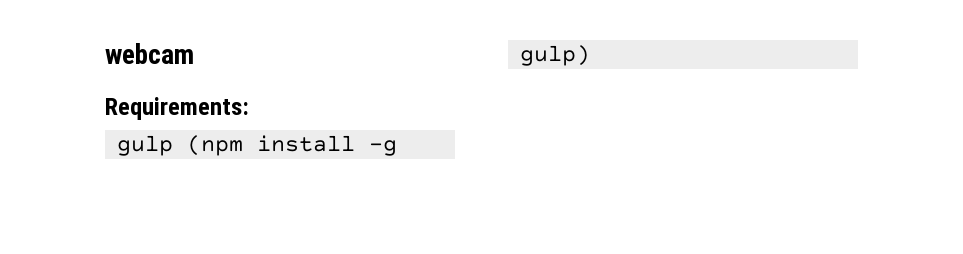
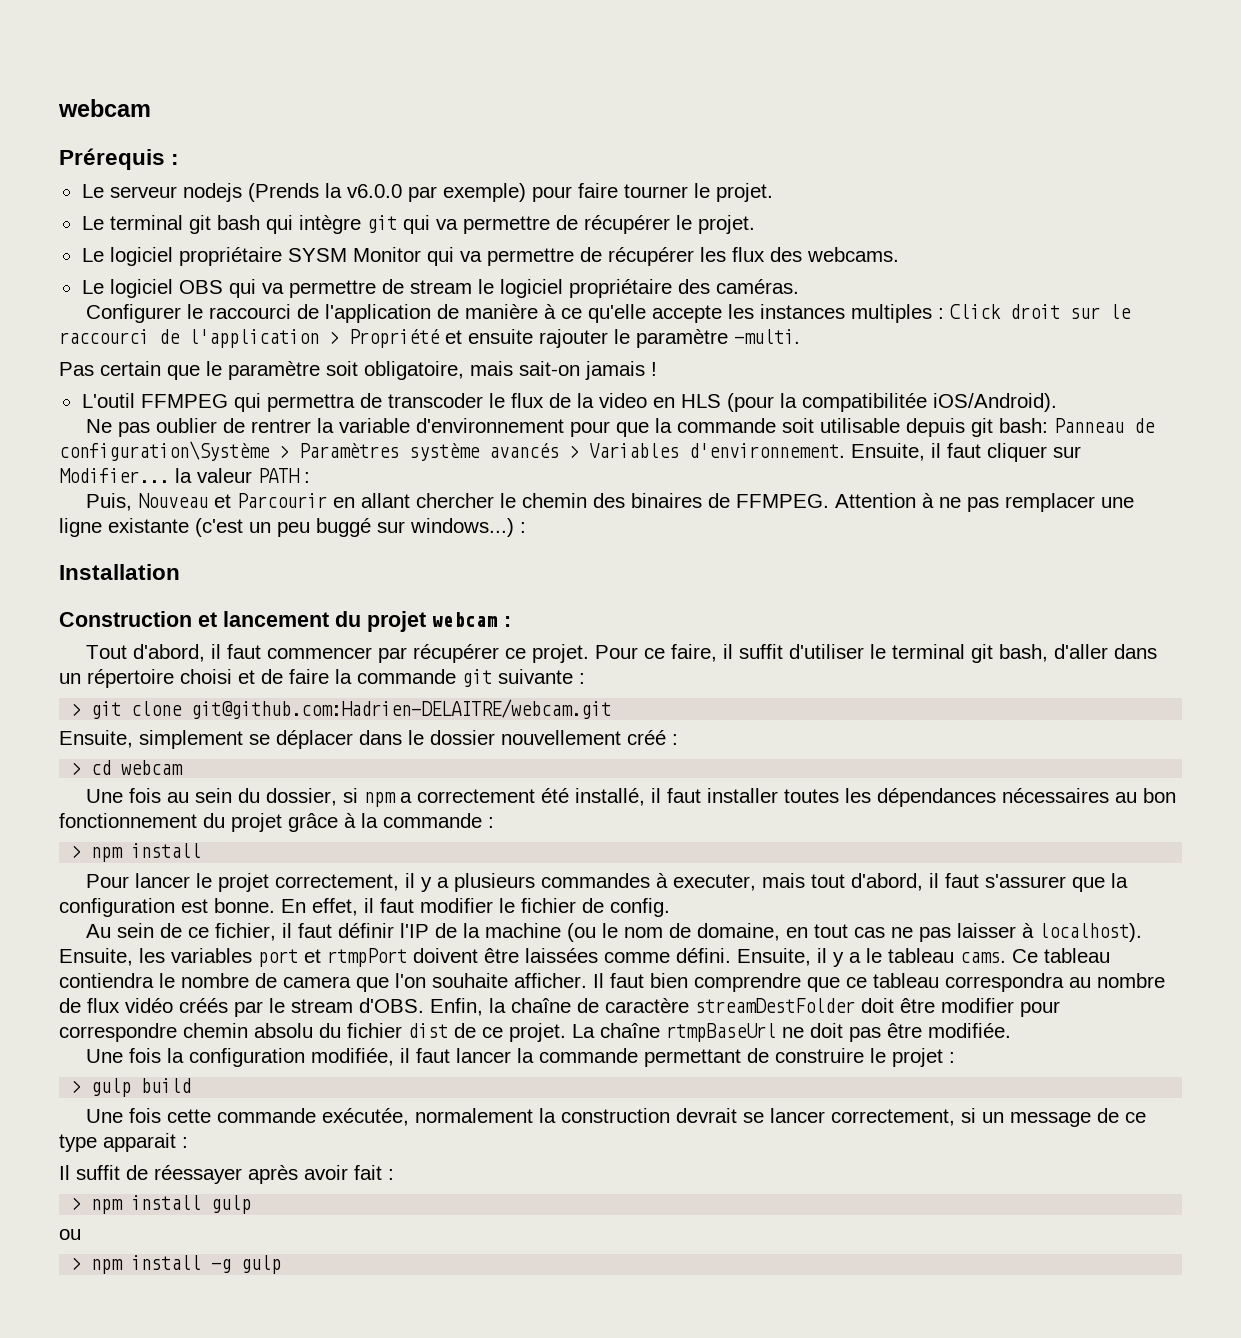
[105,43,194,64] [105,97,249,120] [116,135,243,156] webcam // Requirements: // gulp (npm -> [58,99,151,117] [59,148,180,170] [81,183,773,202] [81,215,755,234] [81,247,899,266] [81,279,799,298] [86,304,1132,323] [59,329,800,348] [59,361,657,380] [81,393,1057,412] [86,418,1156,437] [59,441,1081,462] [59,468,310,483] [86,493,1135,512] [59,518,526,537] [59,564,180,580] [59,611,511,632] [86,644,1158,663] [59,669,585,688] [71,699,612,719] [59,730,678,749] [71,760,184,775] [86,788,1177,807] [59,813,494,832] [71,843,202,862] [86,873,1129,892] [59,898,670,917] [86,923,1143,942] [59,948,1110,967] [59,973,1165,992] [59,998,1060,1017] [59,1023,1011,1042] [86,1048,956,1067] [71,1078,192,1097] [86,1108,1147,1127] [59,1133,188,1152] [59,1165,394,1184] [71,1195,252,1214] [59,1229,81,1240] [71,1257,124,1274] webcam // Prérequis : // Le serveur nodejs (Prends la v6.0.0 par exemple) pour faire tourner le projet. // Le terminal git bash qui intègre git qui va permettre de récupérer le projet. // Le logiciel propriétaire SYSM Monitor qui va permettre de récupérer les flux des webcams. // Le logiciel OBS qui va permettre de stream le logiciel propriétaire des caméras. // Configurer le raccourci de l'application de manière à ce qu'elle accepte les instances multiples : Click droit sur le raccourci de l'application > Propriété et ensuite rajouter le paramètre -multi. // Pas certain que le paramètre soit obligatoire, mais sait-on jamais ! // L'outil FFMPEG qui permettra de transcoder le flux de la video en HLS (pour la compatibilitée iOS/Android). // Ne pas oublier de rentrer la variable d'environnement pour que la commande soit utilisable depuis git bash: Panneau de configuration\Système > Paramètres système avancés > Variables d'environnement. Ensuite, il faut cliquer sur Modifier... la valeur PATH : // Puis, Nouveau et Parcourir en allant chercher le chemin des binaires de FFMPEG. Attention à ne pas remplacer une ligne existante (c'est un peu buggé sur windows...) : // Installation // Construction et lancement du projet webcam : // Tout d'abord, il faut commencer par récupérer ce projet. Pour ce faire, il suffit d'utiliser le terminal git bash, d'aller dans un répertoire choisi et de faire la commande git suivante : // > git clone git@github.com:Hadrien-DELAITRE/webcam.git // Ensuite, simplement se déplacer dans le dossier nouvellement créé : // > cd webcam // Une fois au sein du dossier, si npm a correctement été installé, il faut installer toutes les dépendances nécessaires au bon fonctionnement du projet grâce à la commande : // > npm install // Pour lancer le projet correctement, il y a plusieurs commandes à executer, mais tout d'abord, il faut s'assurer que la configuration est bonne. En effet, il faut modifier le fichier de config. // Au sein de ce fichier, il faut définir l'IP de la machine (ou le nom de domaine, en tout cas ne pas laisser à localhost). Ensuite, les variables port et rtmpPort doivent être laissées comme défini. Ensuite, il y a le tableau cams. Ce tableau contiendra le nombre de camera que l'on souhaite afficher. Il faut bien comprendre que ce tableau correspondra au nombre de flux vidéo créés par le stream d'OBS. Enfin, la chaîne de caractère streamDestFolder doit être modifier pour correspondre chemin absolu du fichier dist de ce projet. La chaîne rtmpBaseUrl ne doit pas être modifiée. // Une fois la configuration modifiée, il faut lancer la commande permettant de construire le projet : // > gulp build // Une fois cette commande exécutée, normalement la construction devrait se lancer correctement, si un message de ce type apparait : // Il suffit de réessayer après avoir fait : // > npm install gulp // ou // > npm
[519,45,590,66] gulp) -> [241,1255,282,1274] gulp

